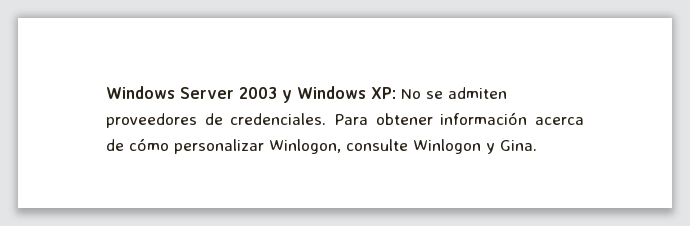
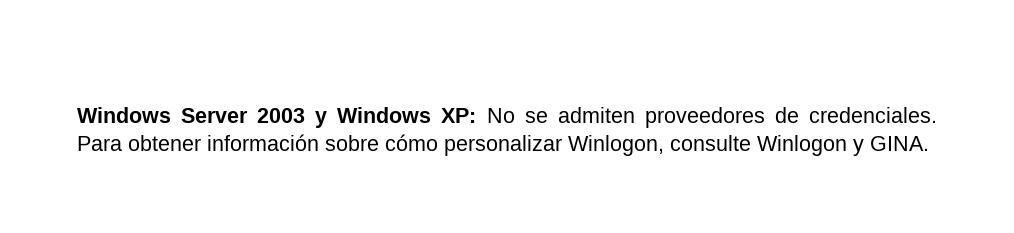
[535,117,584,125] [106,139,124,151] acerca de -> [325,135,379,151] sobre
[500,140,537,151] Gina. -> [870,136,929,151] GINA.

